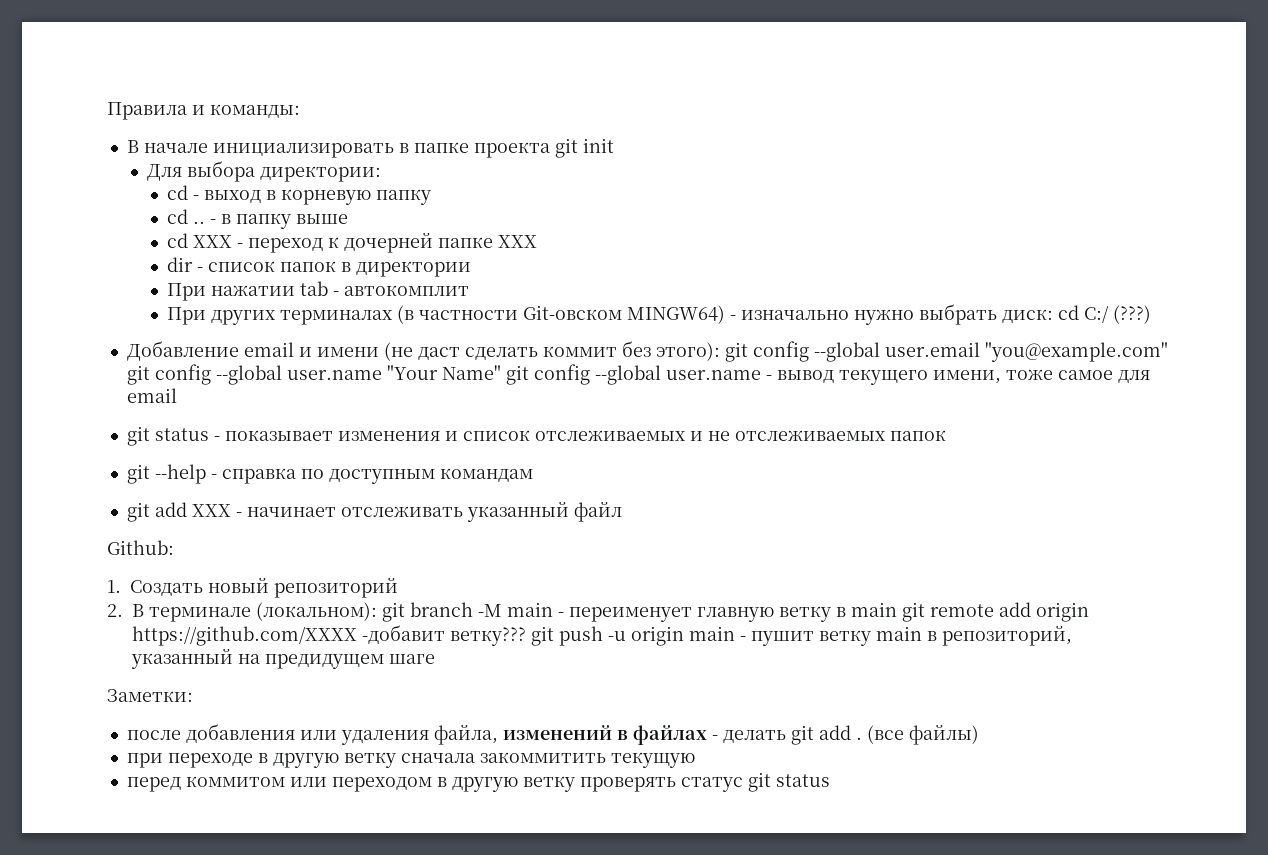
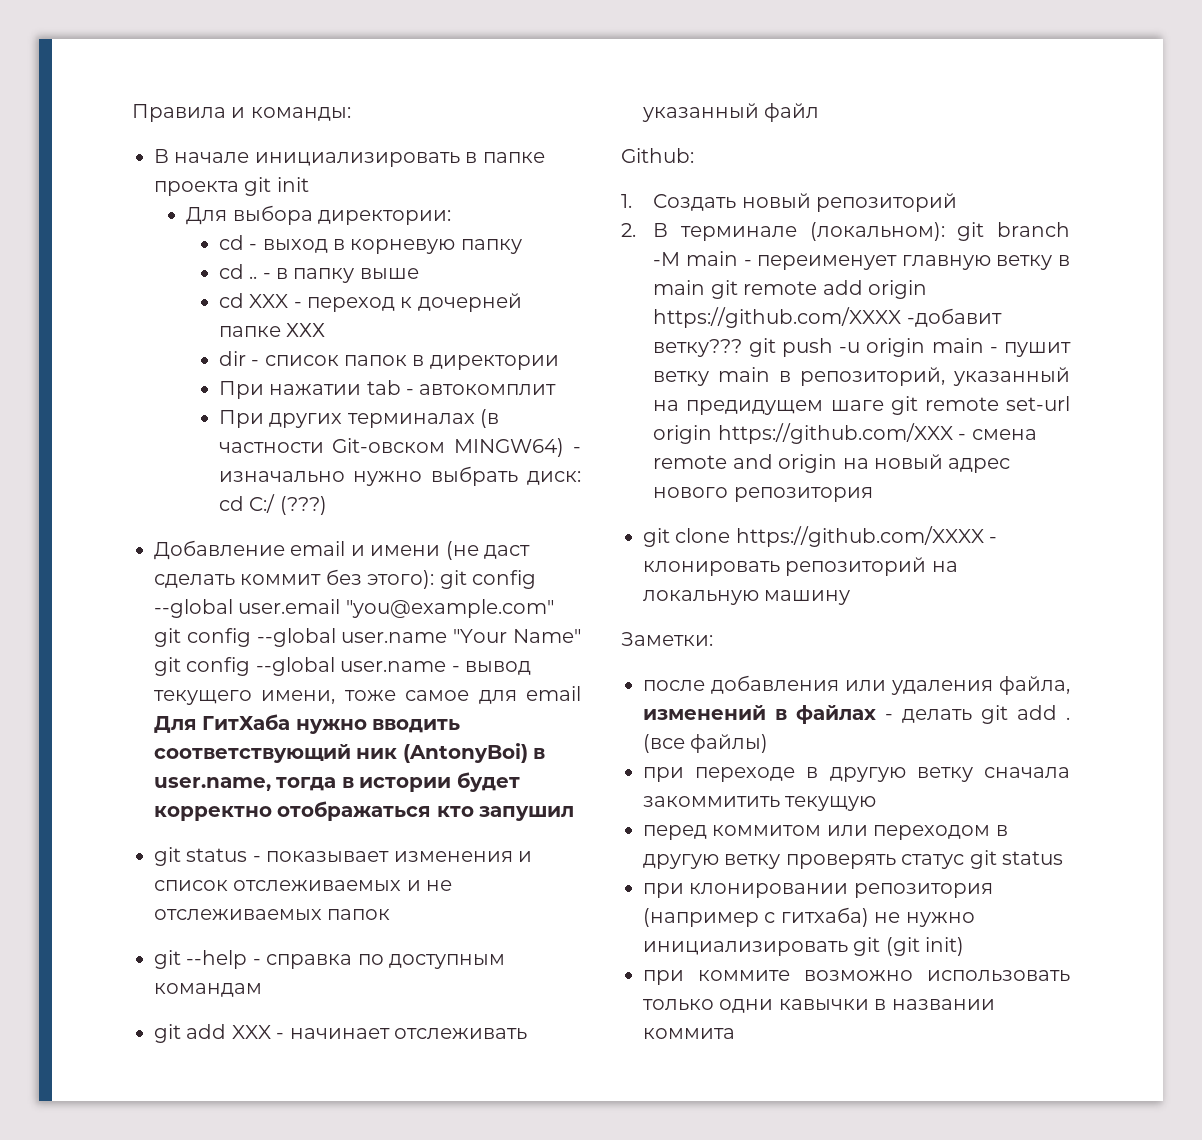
(177, 395) none -> [154,714,461,734] [154,743,546,763] [154,772,520,792] [154,801,575,821] Для ГитХаба нужно вводить соответствующий ник (AntonyBoi) в user.name, тогда в истории будет корректно отображаться кто запушил
(435, 659) none -> [890,396,1070,415] [653,423,1037,444] [653,454,1011,473] [653,487,873,502] [643,526,998,547] [643,557,958,576] [643,590,851,605] git remote set-url origin https://github.com/XXX - смена remote and origin на новый адрес нового репозитория // git clone https://github.com/XXXX - клонировать репозиторий на локальную машину
(830, 780) none -> [643,883,993,898] [643,907,975,927] [643,937,965,956] [643,970,1070,985] [643,999,995,1013] [643,1028,735,1039] // при клонировании репозитория (например с гитхаба) не нужно инициализировать git (git init) // при коммите возможно использовать только одни кавычки в названии коммита

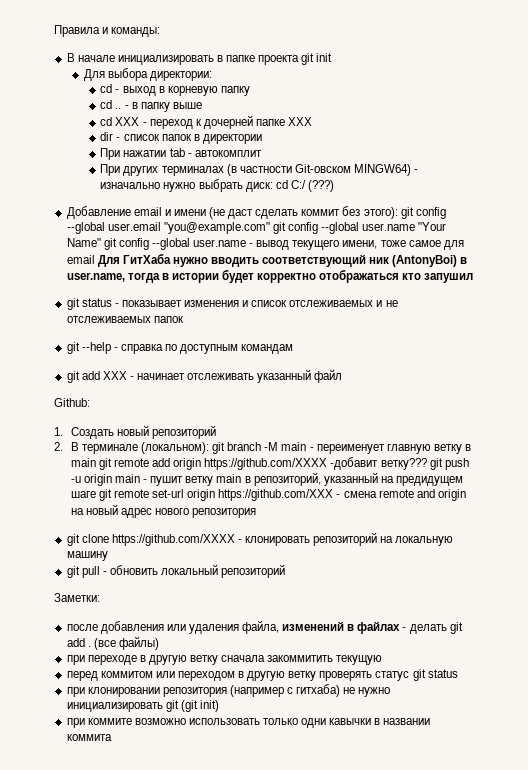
(851, 597) none -> [66,564,286,578] // git pull - обновить локальный репозиторий

